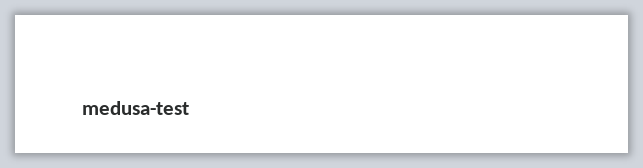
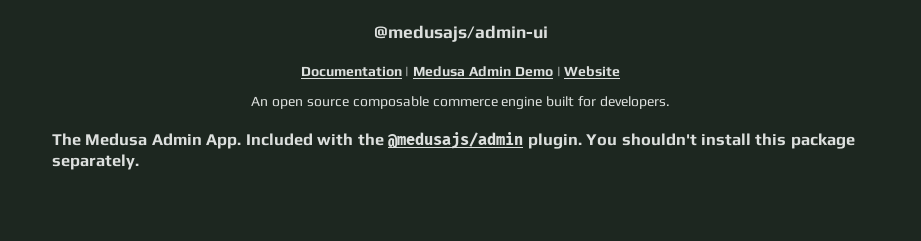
[82,101,189,115] medusa-test -> [373,25,548,42] [300,66,621,77] [251,96,670,110] [52,132,855,149] [52,154,139,170] @medusajs/admin-ui // Documentation | Medusa Admin Demo | Website // An open source composable commerce engine built for developers. // The Medusa Admin App. Included with the @medusajs/admin plugin. You shouldn't install this package separately.

